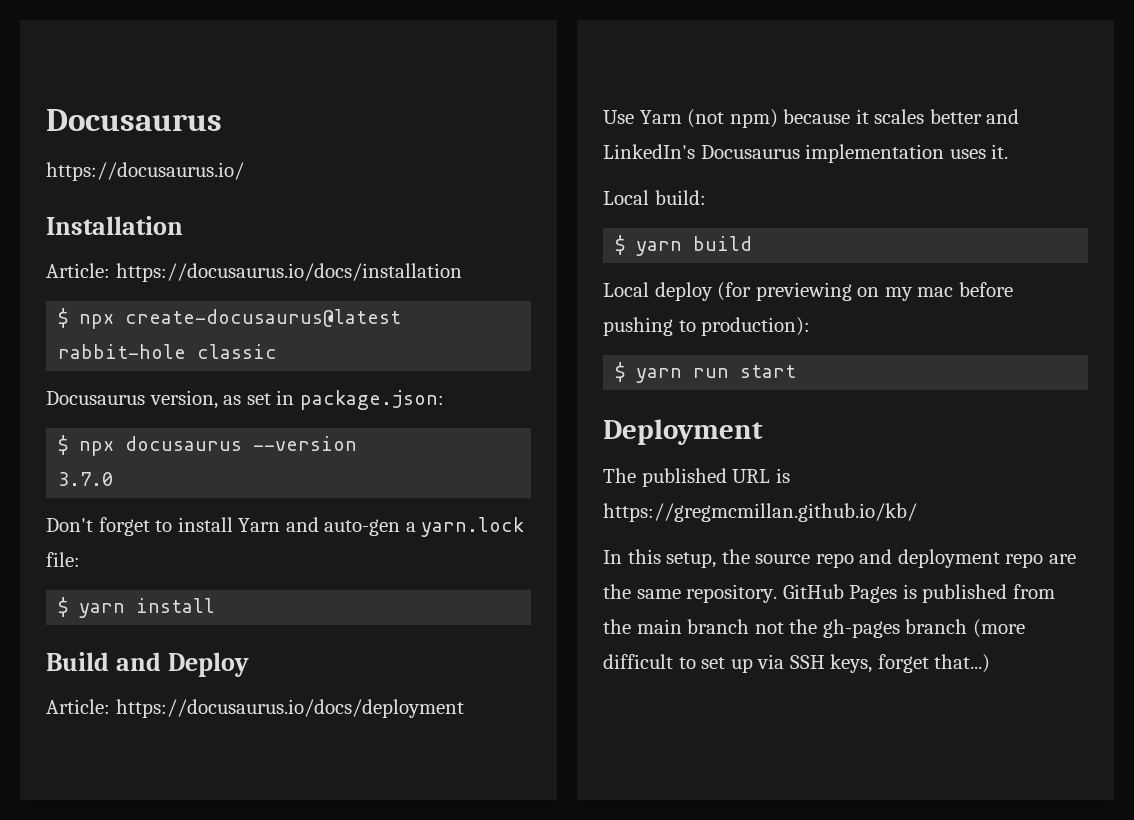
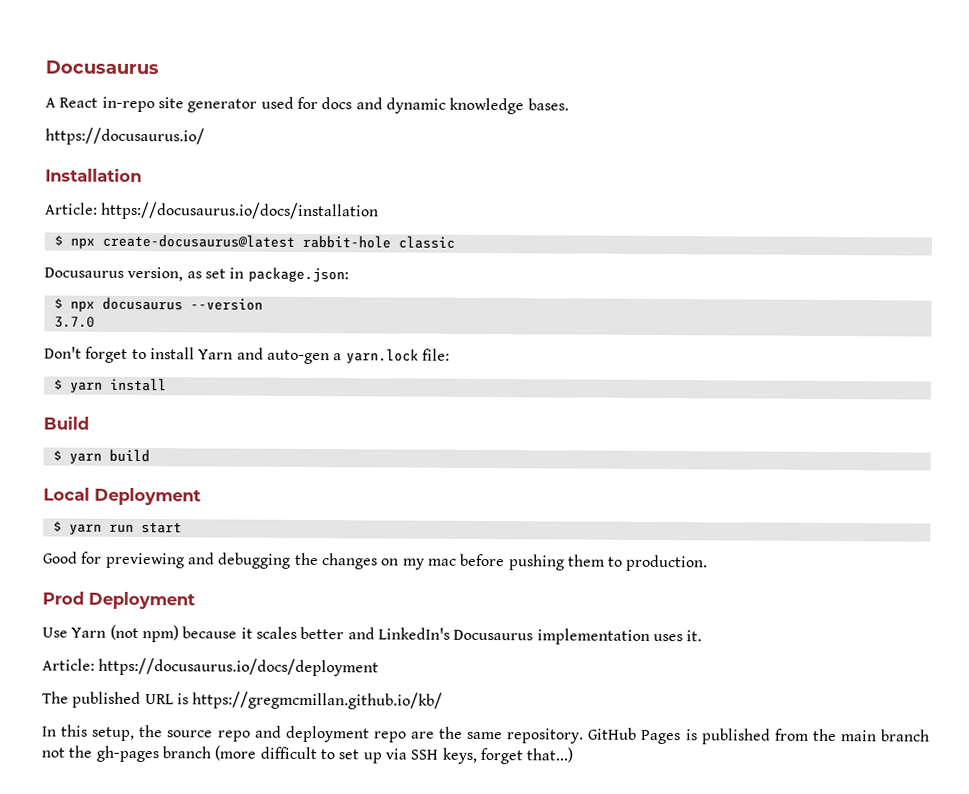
[46,109,222,131] Docusaurus -> [45,60,159,75] [45,96,569,115] Docusaurus // A React in-repo site generator used for docs and dynamic knowledge bases.
[115,652,249,677] [46,699,464,718] and Deploy // Article: https://docusaurus.io/docs/deployment -> [52,448,150,464] [43,487,201,506] [52,521,182,535] [43,551,709,572] [42,591,195,610] // $ yarn build // Local Deployment // $ yarn run start // Good for previewing and debugging the changes on my mac before pushing them to production. // Prod Deployment
[603,190,706,205] [615,235,753,256] [603,282,1013,301] [603,317,811,336] [615,362,797,383] [603,419,763,445] Local build: // $ yarn build // Local deploy (for previewing on my mac before pushing to production): // $ yarn run start // Deployment -> [42,657,380,677] Article: https://docusaurus.io/docs/deployment

